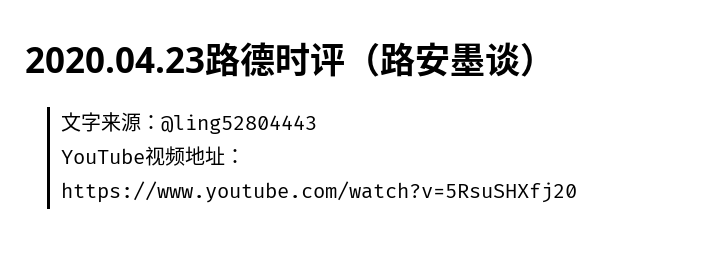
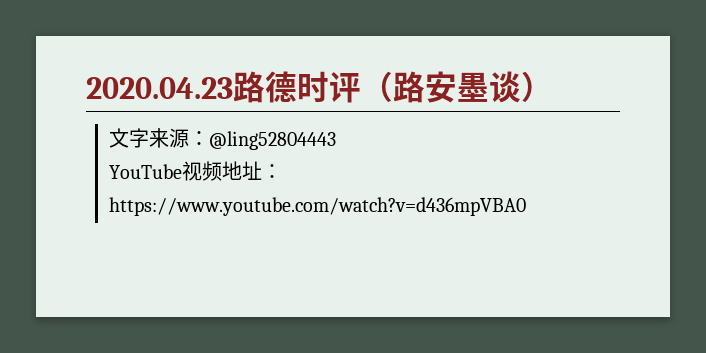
[60,181,577,203] https://www.youtube.com/watch?v=5RsuSHXfj20 -> [109,197,527,216] https://www.youtube.com/watch?v=d436mpVBA0

